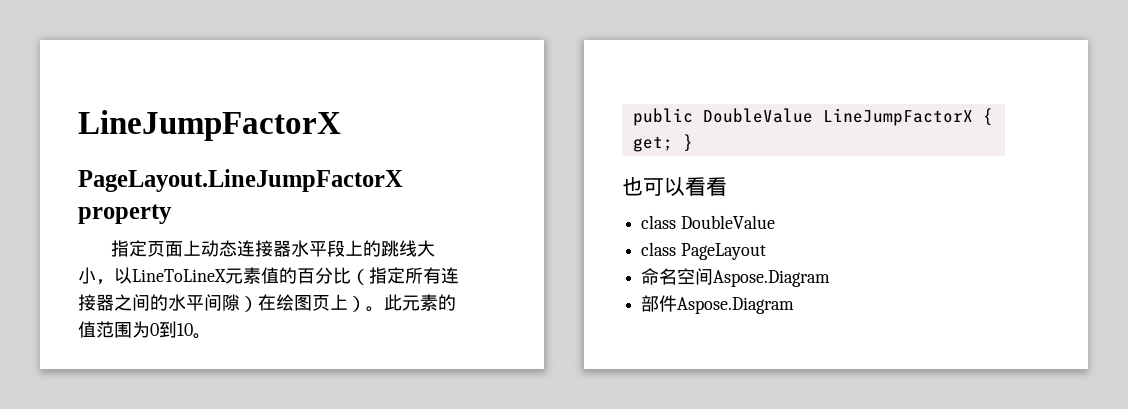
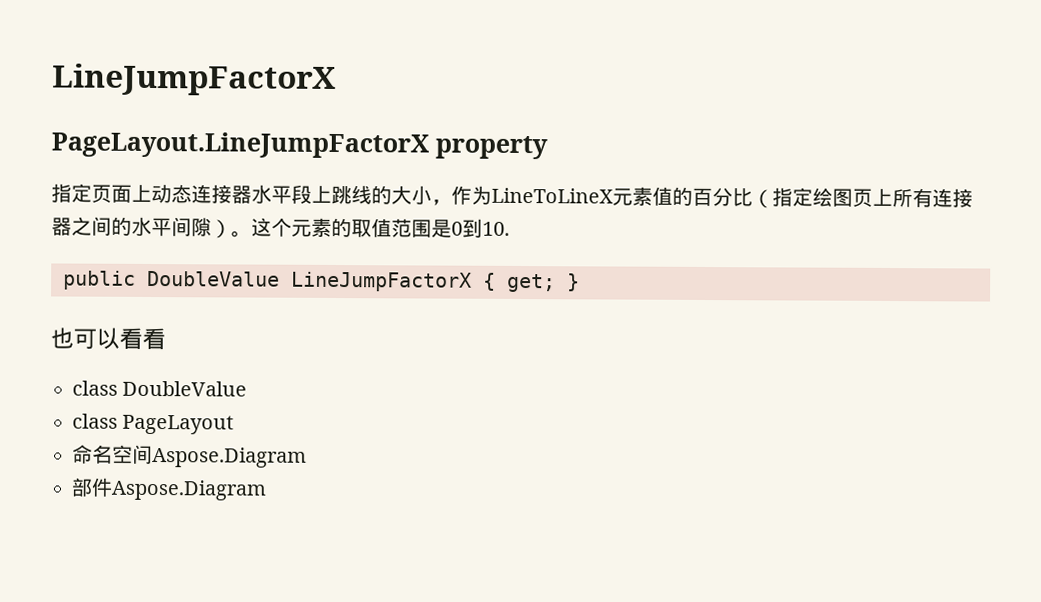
[362,240,435,257] [78,267,132,285] 的跳线大小，以 -> [331,185,492,206] 跳线的大小，作为
(405, 275) none -> [812,187,893,207] 绘图页上
[258,294,456,312] [78,321,211,339] 在绘图页上）。此元素的值范围为0到10。 -> [231,217,510,238] 。这个元素的取值范围是0到10.

